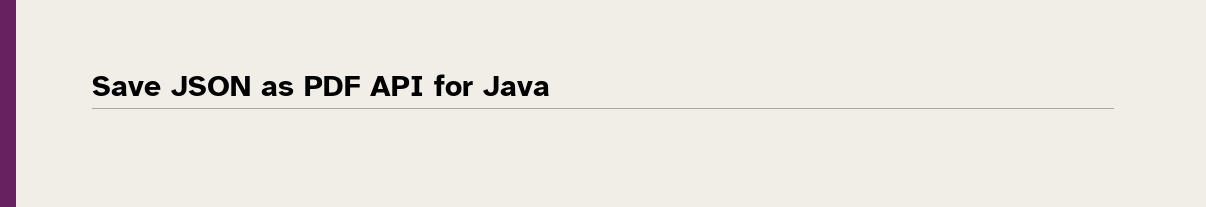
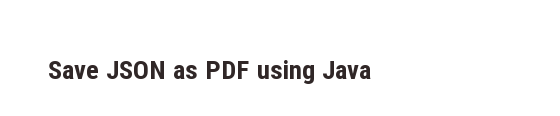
[370,74,473,96] API for -> [256,60,315,84] using

